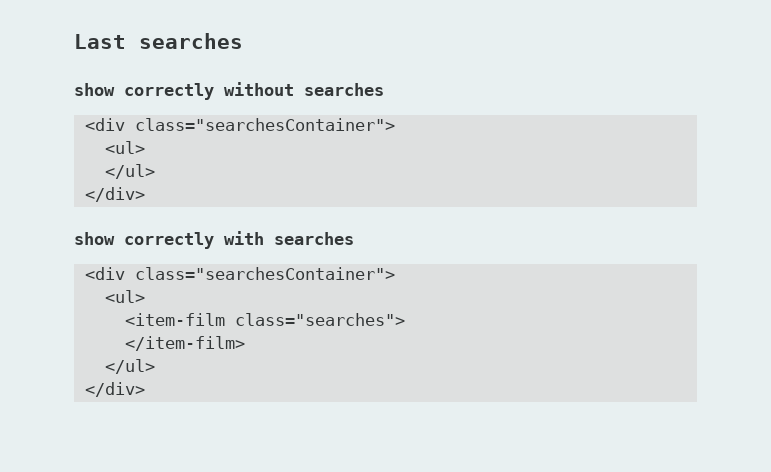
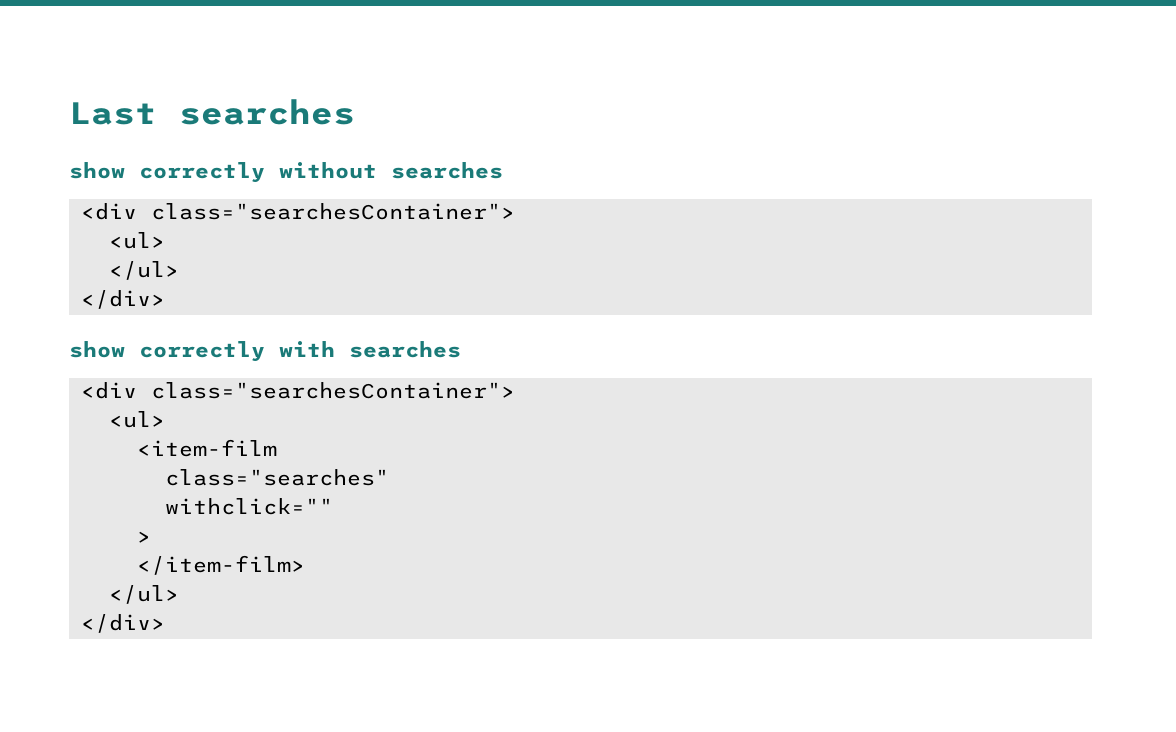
[235,313,406,326] class="searches"> -> [165,469,390,486] [165,498,334,515] [137,531,152,543] // class="searches" // withclick="" // >

